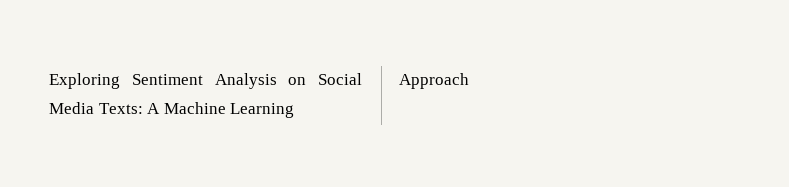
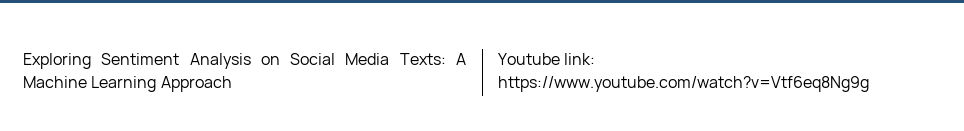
(469, 81) none -> [498,53,596,65] [498,76,869,92] // Youtube link: https://www.youtube.com/watch?v=Vtf6eq8Ng9g

